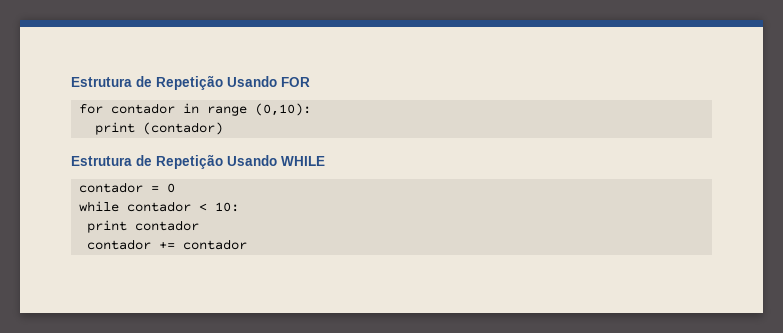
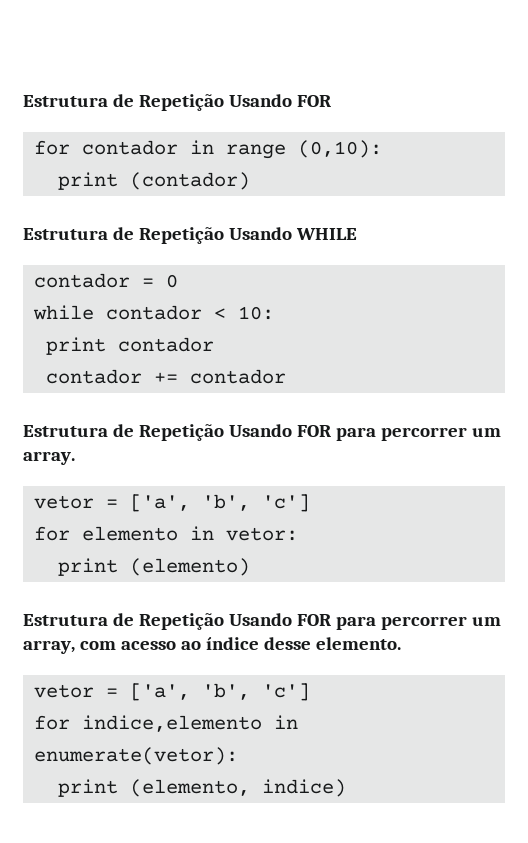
(247, 244) none -> [23,424,501,441] [23,451,75,465] [34,494,311,512] [34,526,299,541] [58,558,251,576] [23,613,501,630] [23,637,401,654] [34,683,311,701] [34,715,299,732] [34,747,239,765] [58,779,347,797] // Estrutura de Repetição Usando FOR para percorrer um array. // vetor = ['a', 'b', 'c'] // for elemento in vetor: // print (elemento) // Estrutura de Repetição Usando FOR para percorrer um array, com acesso ao índice desse elemento. // vetor = ['a', 'b', 'c'] // for indice,elemento in enumerate(vetor): // print (elemento, indice)

